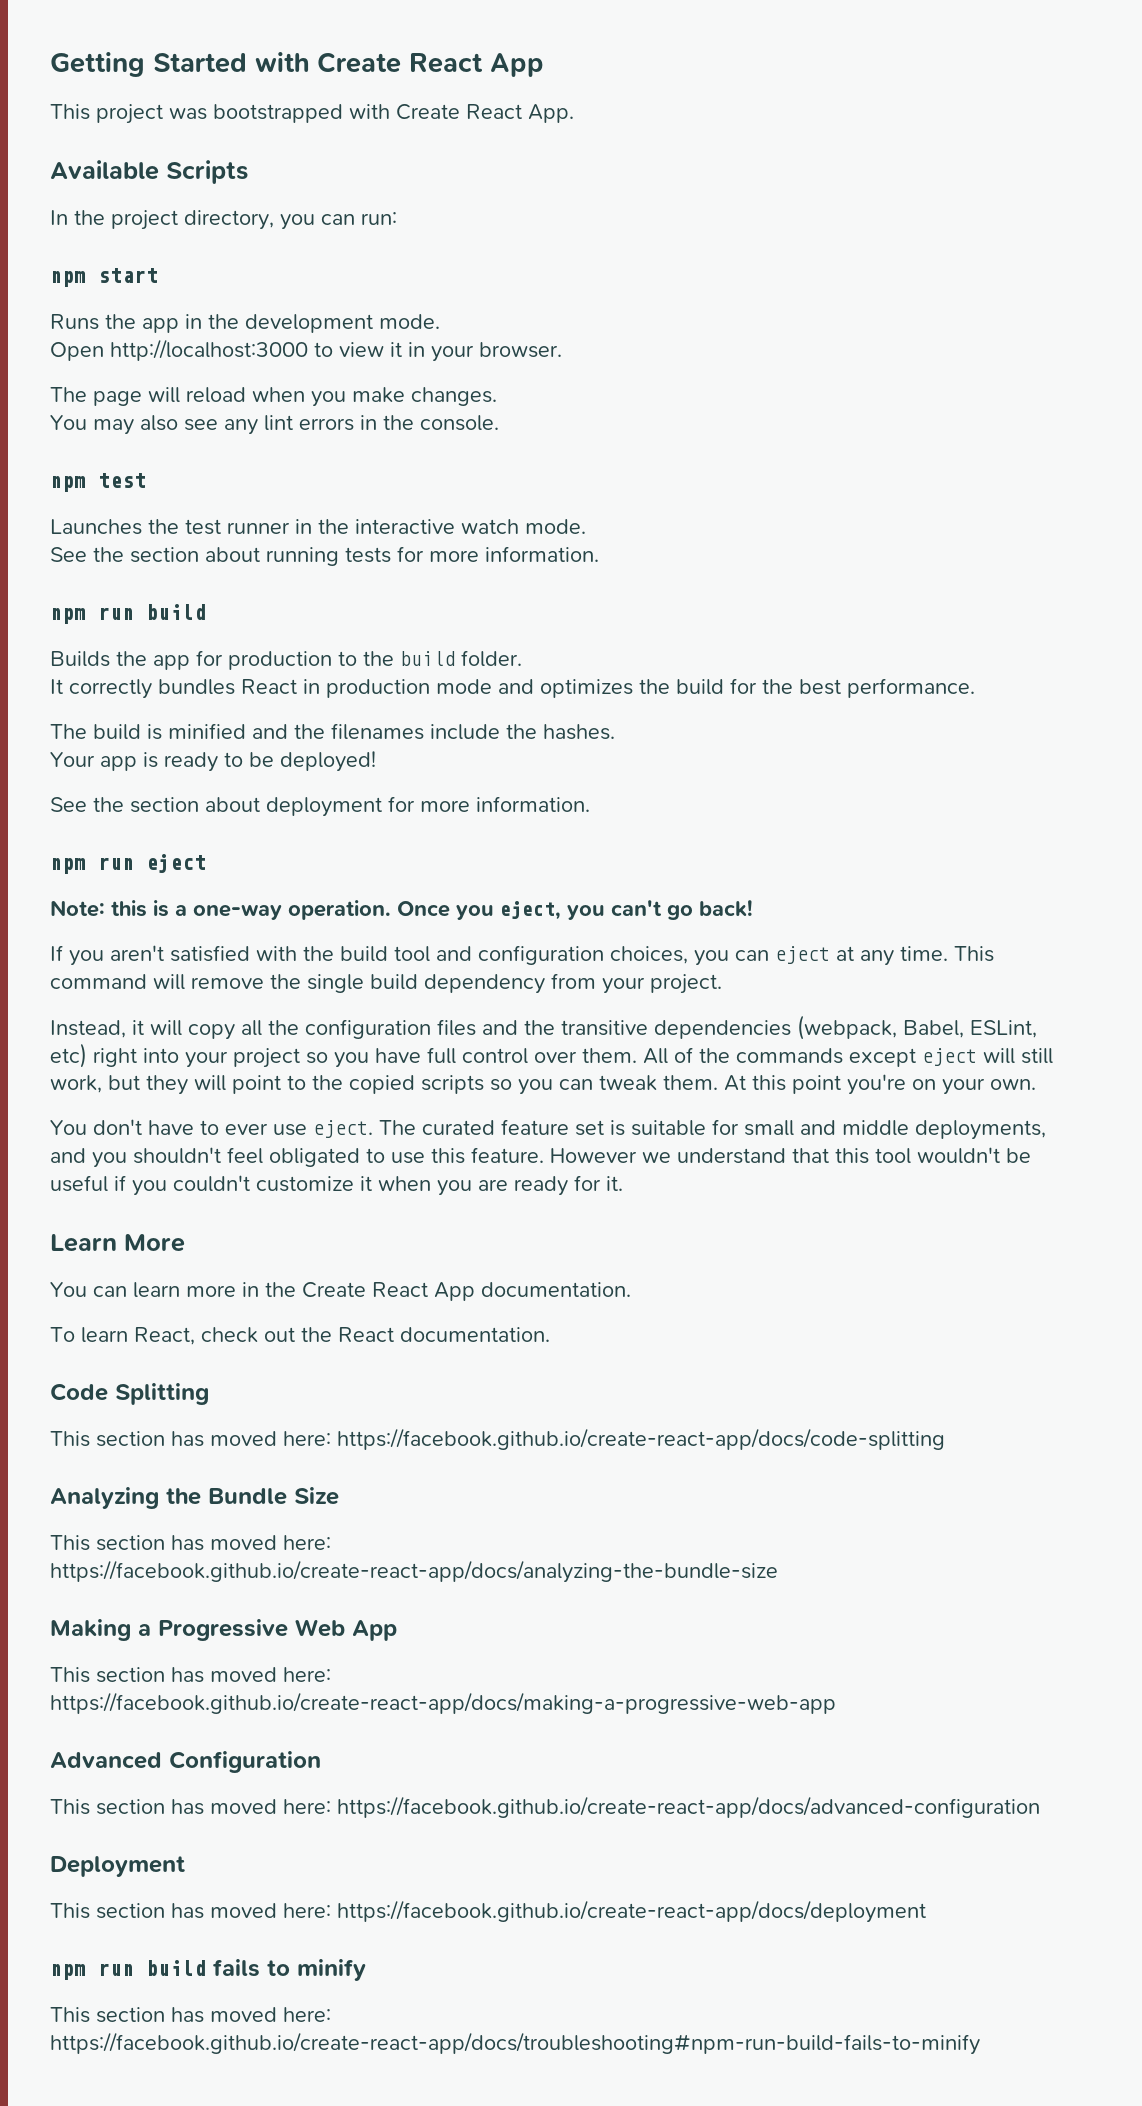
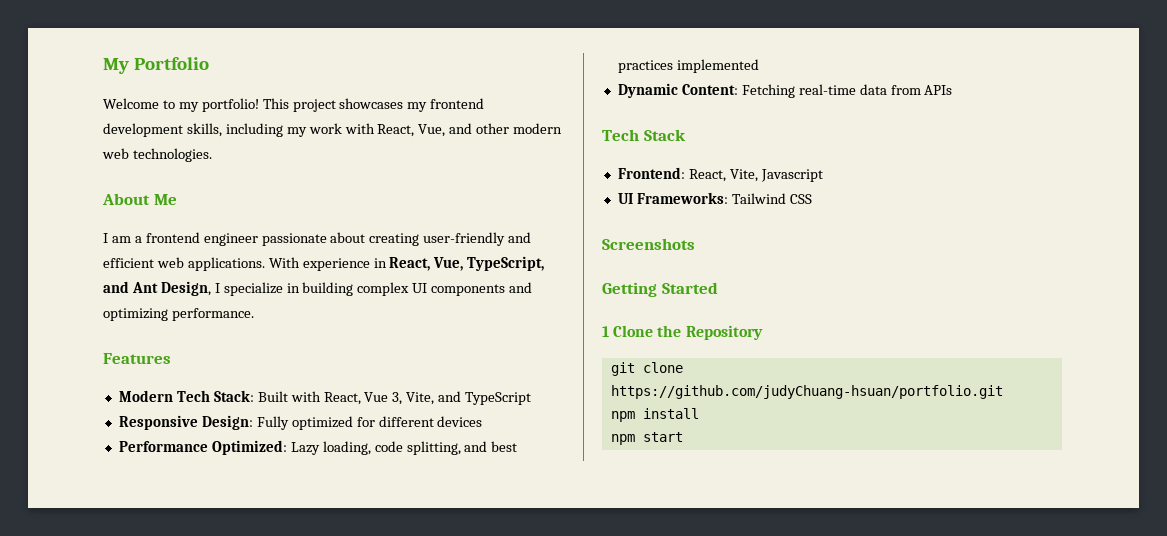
[50,52,544,77] [50,104,574,124] [50,160,248,184] [50,210,397,230] [50,268,158,287] [50,314,440,333] [50,339,562,362] [50,387,497,407] [50,415,499,435] [50,473,146,492] [50,519,586,535] [50,546,599,566] [50,604,206,624] [50,650,522,670] [50,678,975,699] [50,723,615,740] [50,751,376,772] [50,796,590,817] [50,854,206,874] [50,900,753,920] [50,945,994,966] [50,973,722,994] [50,1015,1037,1040] [50,1043,1053,1068] [50,1074,1036,1095] [50,1119,1046,1140] [50,1147,1031,1168] [50,1175,623,1196] [50,1234,185,1252] [50,1282,631,1301] [50,1327,550,1345] [50,1383,209,1405] [50,1428,945,1450] [50,1487,339,1509] [50,1535,331,1551] [50,1560,778,1583] [50,1619,397,1641] [50,1667,331,1683] [50,1692,836,1714] [50,1751,321,1773] [50,1796,1040,1818] [50,1856,185,1877] [50,1900,926,1923] [50,1959,366,1981] [50,2007,331,2023] [50,2032,980,2055] Getting Started with Create React App // This project was bootstrapped with Create React App. // Available Scripts // In the project directory, you can run: // npm start // Runs the app in the development mode. // Open http://localhost:3000 to view it in your browser. // The page will reload when you make changes. // You may also see any lint errors in the console. // npm test // Launches the test runner in the interactive watch mode. // See the section about running tests for more information. // npm run build // Builds the app for production to the build folder. // It correctly bundles React in production mode and optimizes the build for the best performance. // The build is minified and the filenames include the hashes. // Your app is ready to be deployed! // See the section about deployment for more information. // npm run eject // Note: this is a one-way operation. Once you eject, you can't go back! // If you aren't satisfied with the build tool and configuration choices, you can eject at any time. This command will remove the single build dependency from your project. // Instead, it will copy all the configuration files and the transitive dependencies (webpack, Babel, ESLint, etc) right into your project so you have full control over them. All of the commands except eject will still work, but they will point to the copied scripts so you can tweak them. At this point you're on your own. // You don't have to ever use eject. The curated feature set is suitable for small and middle deployments, and you shouldn't feel obligated to use this feature. However we understand that this tool wouldn't be useful if you couldn't customize it when you are ready for it. // Learn More // You can learn more in the Create React App documentation. // To learn React, check out the React documentation. // Code Splitting // This section has moved here: https://facebook.github.io/create-react-app/docs/code-splitting // Analyzing the Bundle Size // This section has moved here: https://facebook.github.io/create-react-app/docs/analyzing-the-bundle-size // Making a Progressive Web App // This section has moved here: https://facebook.github.io/create-react-app/docs/making-a-progressive-web-app // Advanced Configuration // This section has moved here: https://facebook.github.io/create-react-app/docs/advanced-configuration // Deployment // This section has moved here: https://facebook.github.io/create-react-app/docs/deployment // npm run build fails to minify // This section has moved here: https://facebook.github.io/create-react-app/docs/troubleshooting#npm-run-build-fails-to-minify -> [103,57,209,74] [103,98,485,112] [103,123,563,137] [102,148,212,162] [102,193,177,205] [103,232,532,246] [103,256,545,271] [103,281,533,296] [103,308,254,321] [103,353,171,364] [118,390,532,405] [118,415,483,430] [118,440,518,455] [617,59,759,73] [617,83,953,98] [602,129,686,141] [617,167,823,182] [617,192,812,204] [602,238,695,250] [602,282,718,297] [602,325,763,340] [610,362,683,376] [610,385,1003,399] [610,408,699,422] [610,432,683,445] My Portfolio // Welcome to my portfolio! This project showcases my frontend development skills, including my work with React, Vue, and other modern web technologies. // About Me // I am a frontend engineer passionate about creating user-friendly and efficient web applications. With experience in React, Vue, TypeScript, and Ant Design, I specialize in building complex UI components and optimizing performance. // Features // Modern Tech Stack: Built with React, Vue 3, Vite, and TypeScript // Responsive Design: Fully optimized for different devices // Performance Optimized: Lazy loading, code splitting, and best practices implemented // Dynamic Content: Fetching real-time data from APIs // Tech Stack // Frontend: React, Vite, Javascript // UI Frameworks: Tailwind CSS // Screenshots // Getting Started // 1 Clone the Repository // git clone https://github.com/judyChuang-hsuan/portfolio.git // npm install // npm start

